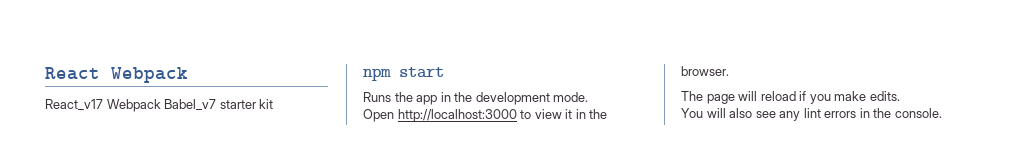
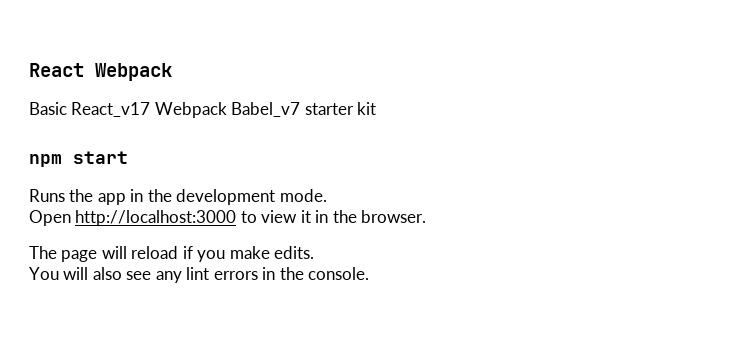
(188, 75) none -> [29,102,67,115] Basic

